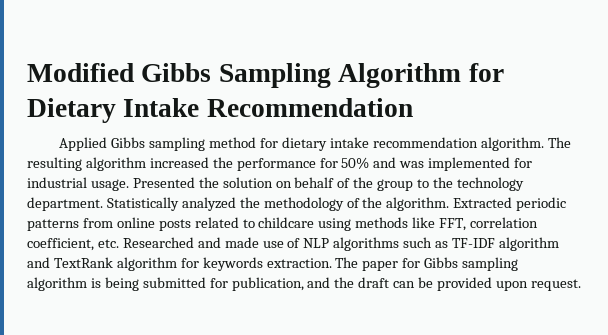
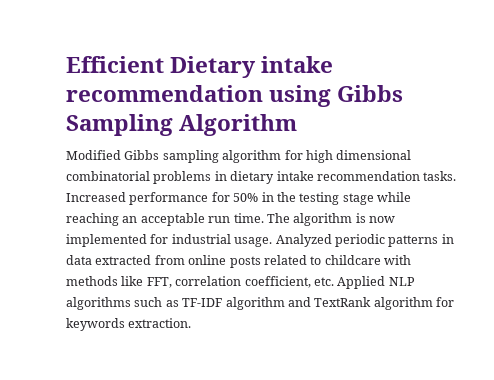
[27,63,504,88] [27,98,413,123] [59,137,571,151] [27,157,533,171] [27,177,524,191] [27,197,567,211] [27,219,79,231] Modified Gibbs Sampling Algorithm for Dietary Intake Recommendation // Applied Gibbs sampling method for dietary intake recommendation algorithm. The resulting algorithm increased the performance for 50% and was implemented for industrial usage. Presented the solution on behalf of the group to the technology department. Statistically analyzed the methodology of the algorithm. Extracted periodic patterns -> [66,56,334,78] [66,85,404,107] [66,114,298,136] [66,150,412,163] [66,171,457,184] [66,192,411,205] [66,213,395,226] [66,234,454,247] [66,255,152,265] Efficient Dietary intake recommendation using Gibbs Sampling Algorithm // Modified Gibbs sampling algorithm for high dimensional combinatorial problems in dietary intake recommendation tasks. Increased performance for 50% in the testing stage while reaching an acceptable run time. The algorithm is now implemented for industrial usage. Analyzed periodic patterns in data extracted
[318,218,352,231] using -> [384,255,411,265] with
[122,237,301,248] Researched and made use of -> [337,276,386,289] Applied
[335,257,519,271] [27,277,581,291] The paper for Gibbs sampling algorithm is being submitted for publication, and the draft can be provided upon request. -> (192, 323) none

